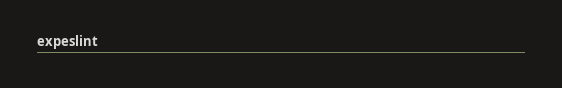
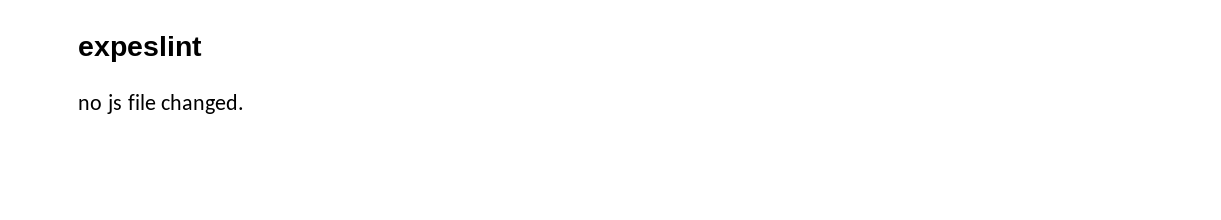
(98, 42) none -> [78,94,245,114] // no js file changed.

